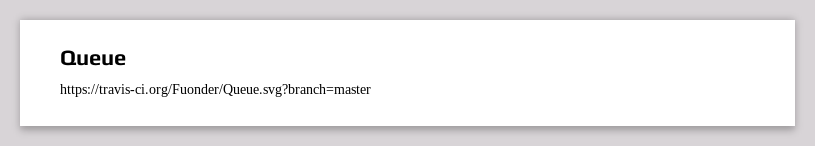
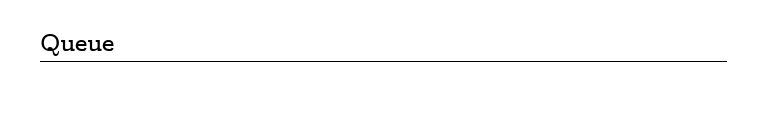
[60,84,371,97] // https://travis-ci.org/Fuonder/Queue.svg?branch=master -> (114, 45) none

